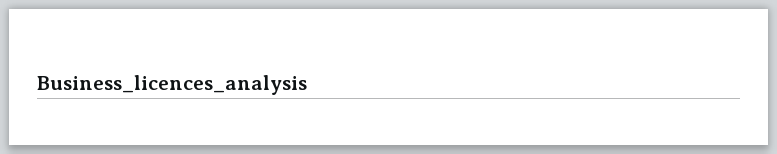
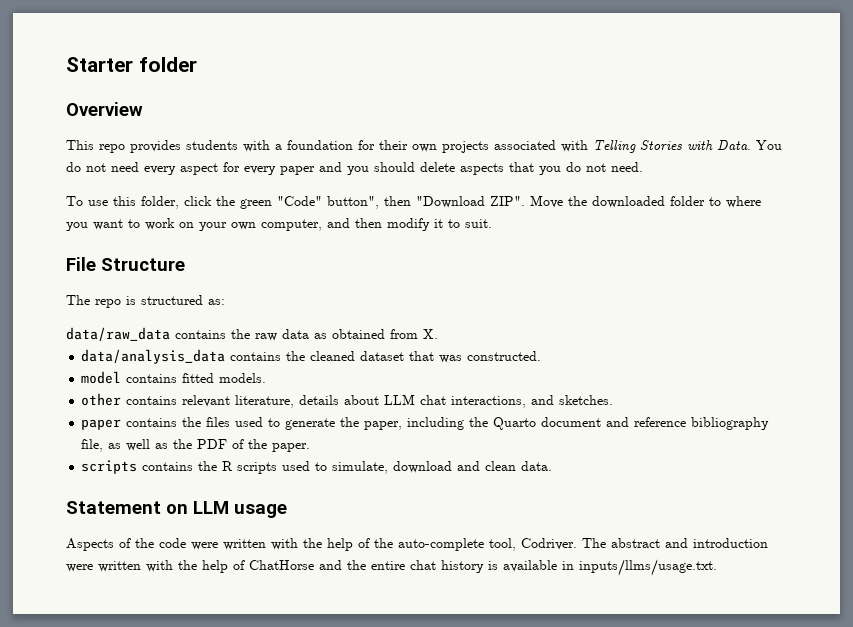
[37,75,307,95] Business_licences_analysis -> [66,57,197,72] [66,102,143,116] [66,140,782,153] [66,162,643,175] [66,195,761,209] [66,218,492,231] [66,257,185,271] [66,295,225,308] [66,327,438,341] [81,349,542,364] [81,371,267,384] [81,393,614,408] [81,417,770,430] [81,439,311,452] [81,460,553,474] [66,501,287,518] [66,538,768,551] [66,559,717,576] Starter folder // Overview // This repo provides students with a foundation for their own projects associated with Telling Stories with Data. You do not need every aspect for every paper and you should delete aspects that you do not need. // To use this folder, click the green "Code" button", then "Download ZIP". Move the downloaded folder to where you want to work on your own computer, and then modify it to suit. // File Structure // The repo is structured as: // data/raw_data contains the raw data as obtained from X. // data/analysis_data contains the cleaned dataset that was constructed. // model contains fitted models. // other contains relevant literature, details about LLM chat interactions, and sketches. // paper contains the files used to generate the paper, including the Quarto document and reference bibliography file, as well as the PDF of the paper. // scripts contains the R scripts used to simulate, download and clean data. // Statement on LLM usage // Aspects of the code were written with the help of the auto-complete tool, Codriver. The abstract and introduction were written with the help of ChatHorse and the entire chat history is available in inputs/llms/usage.txt.

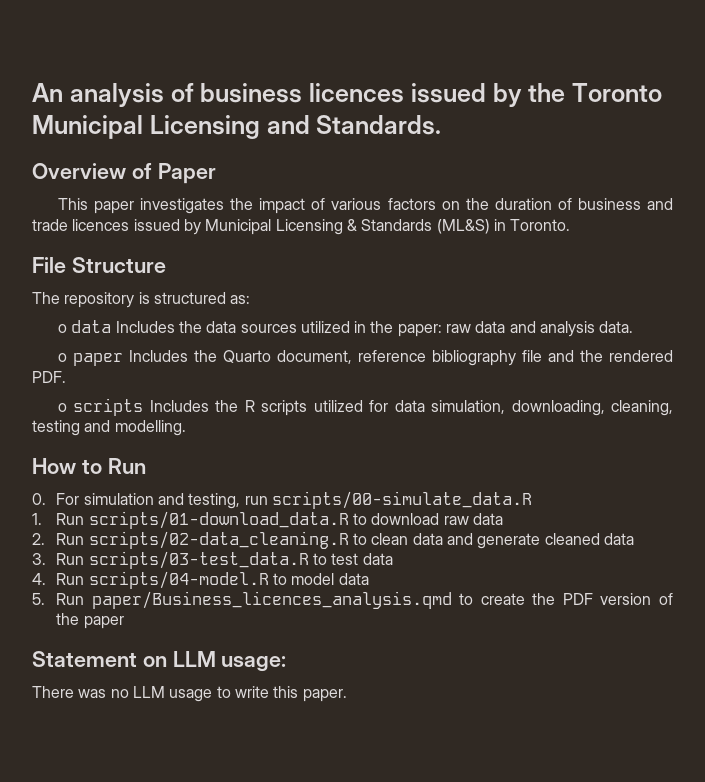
[66,57,197,72] Starter folder -> [32,83,662,107] [32,115,442,139] An analysis of business licences issued by the Toronto Municipal Licensing and Standards.
(143, 109) none -> [131,163,216,184] of Paper
[99,140,782,153] [66,162,643,175] [66,195,761,209] [66,218,492,231] repo provides students with a foundation for their own projects associated with Telling Stories with Data. You do not need every aspect for every paper and you should delete aspects that you do not need. // To use this folder, click the green "Code" button", then "Download ZIP". Move the downloaded folder to where you want to work on your own computer, and then modify it to suit. -> [94,198,674,214] [32,219,571,235] paper investigates the impact of various factors on the duration of business and trade licences issued by Municipal Licensing & Standards (ML&S) in Toronto.
[95,299,121,308] repo -> [64,292,135,308] repository
[66,327,438,341] [81,349,542,364] [81,371,267,384] [81,393,614,408] [81,417,770,430] [81,439,311,452] [81,460,553,474] [66,501,287,518] [66,538,768,551] [66,559,717,576] data/raw_data contains the raw data as obtained from X. // data/analysis_data contains the cleaned dataset that was constructed. // model contains fitted models. // other contains relevant literature, details about LLM chat interactions, and sketches. // paper contains the files used to generate the paper, including the Quarto document and reference bibliography file, as well as the PDF of the paper. // scripts contains the R scripts used to simulate, download and clean data. // Statement on LLM usage // Aspects of the code were written with the help of the auto-complete tool, Codriver. The abstract and introduction were written with the help of ChatHorse and the entire chat history is available in inputs/llms/usage.txt. -> [57,320,634,337] [57,350,673,366] [32,371,66,383] [57,398,674,416] [32,420,186,436] [32,458,146,474] [32,491,532,509] [32,511,503,529] [32,531,634,549] [32,551,393,569] [32,571,369,589] [32,591,674,609] [56,613,124,629] [32,651,287,672] [32,686,347,702] o data Includes the data sources utilized in the paper: raw data and analysis data. // o paper Includes the Quarto document, reference bibliography file and the rendered PDF. // o scripts Includes the R scripts utilized for data simulation, downloading, cleaning, testing and modelling. // How to Run // 0. For simulation and testing, run scripts/00-simulate_data.R // 1. Run scripts/01-download_data.R to download raw data // 2. Run scripts/02-data_cleaning.R to clean data and generate cleaned data // 3. Run scripts/03-test_data.R to test data // 4. Run scripts/04-model.R to model data // 5. Run paper/Business_licences_analysis.qmd to create the PDF version of the paper // Statement on LLM usage: // There was no LLM usage to write this paper.

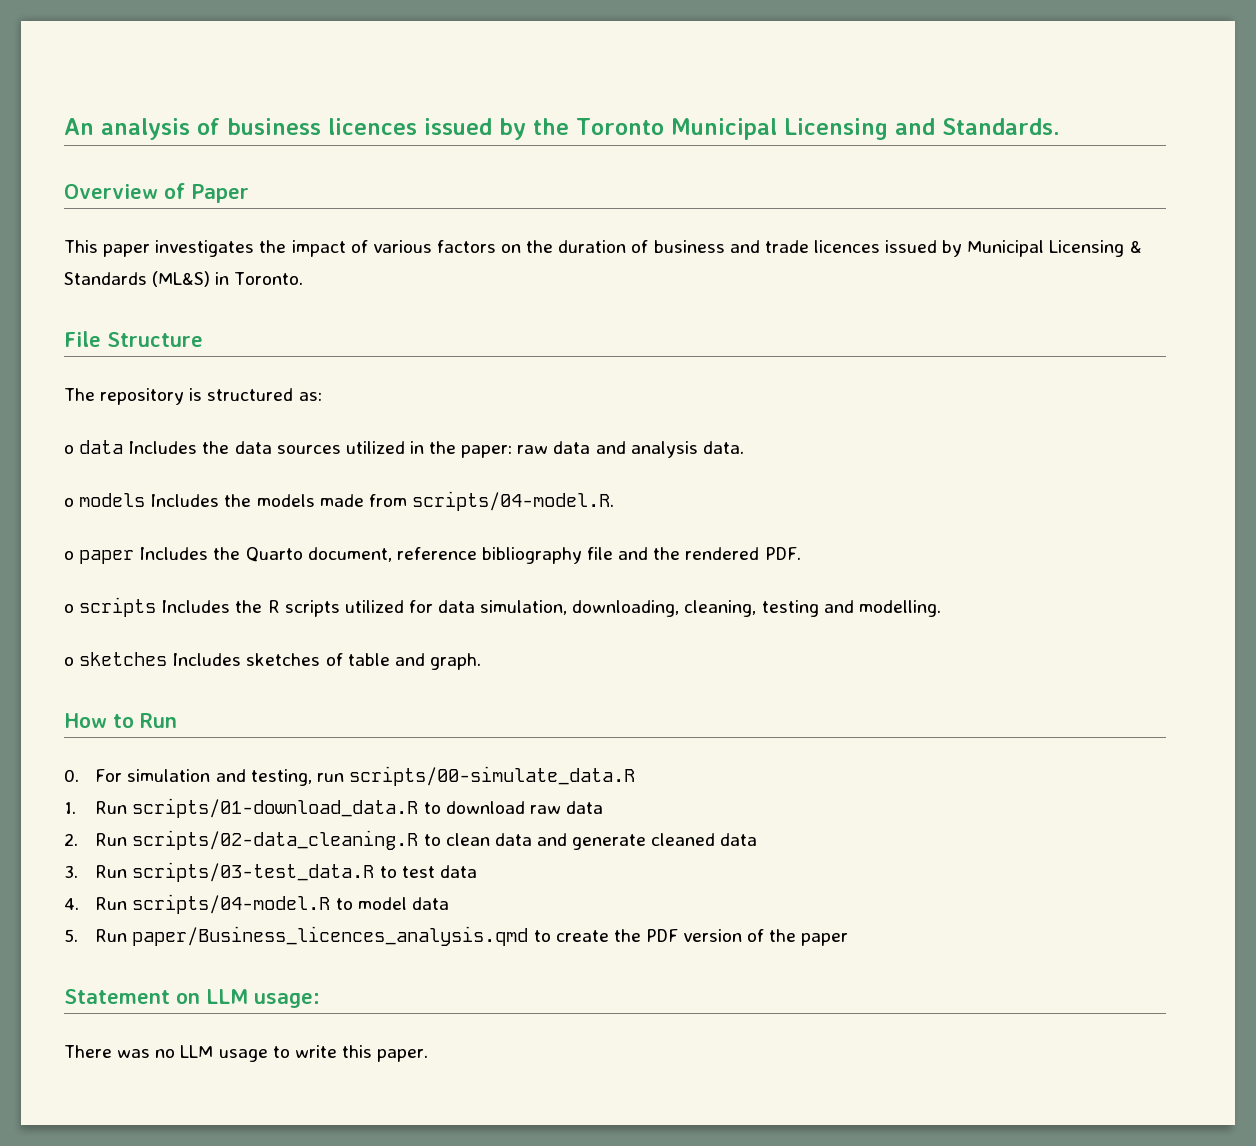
(634, 327) none -> [64,491,614,511] // o models Includes the models made from scripts/04-model.R.
(186, 428) none -> [64,652,481,670] // o sketches Includes sketches of table and graph.

